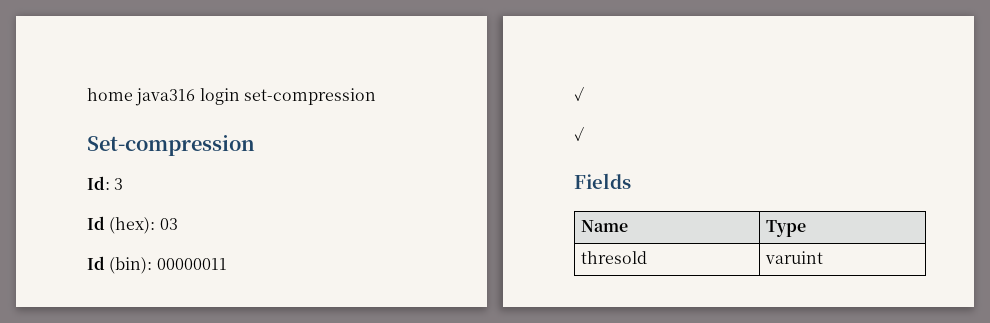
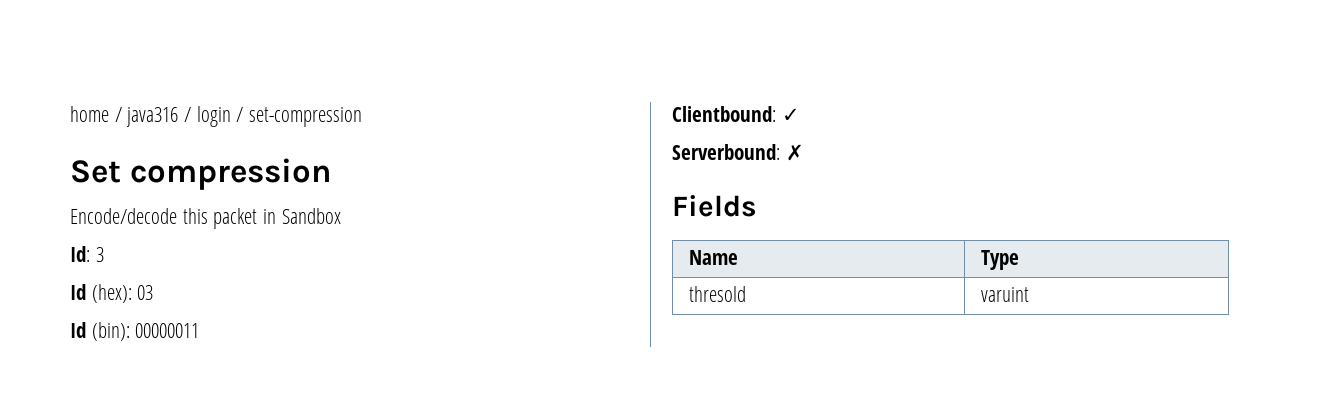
[135,88,376,106] [87,135,255,156] java316 login set-compression // Set-compression -> [114,106,363,127] [70,158,332,190] [70,208,341,229] / java316 / login / set-compression // Set compression // Encode/decode this packet in Sandbox
[574,86,584,101] [574,126,584,141] ✓ // ✓ -> [672,106,800,122] [672,144,804,161] Clientbound: ✓ // Serverbound: ✗

